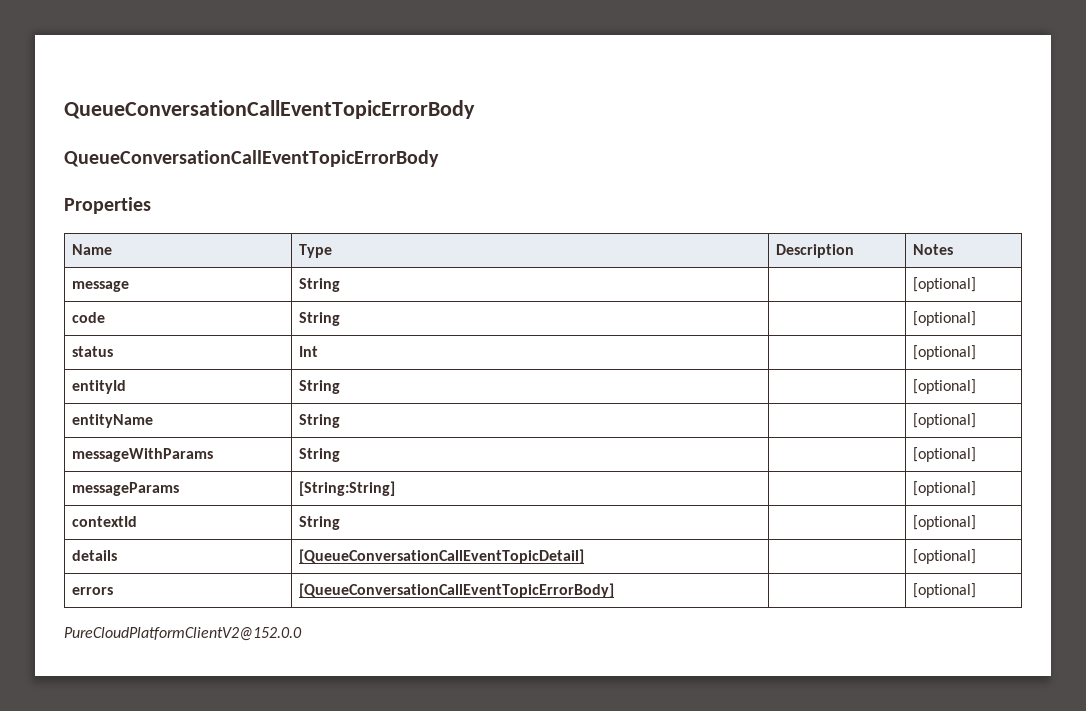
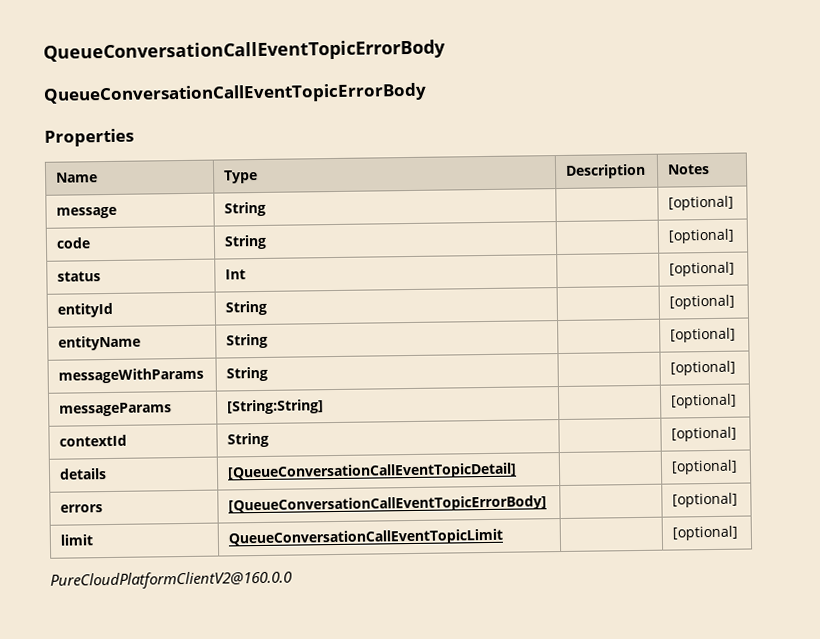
[64,627,302,641] // PureCloudPlatformClientV2@152.0.0 -> [60,534,94,546] [228,528,504,547] [672,525,739,541] [50,570,292,590] // limit | QueueConversationCallEventTopicLimit | | [optional] // PureCloudPlatformClientV2@160.0.0

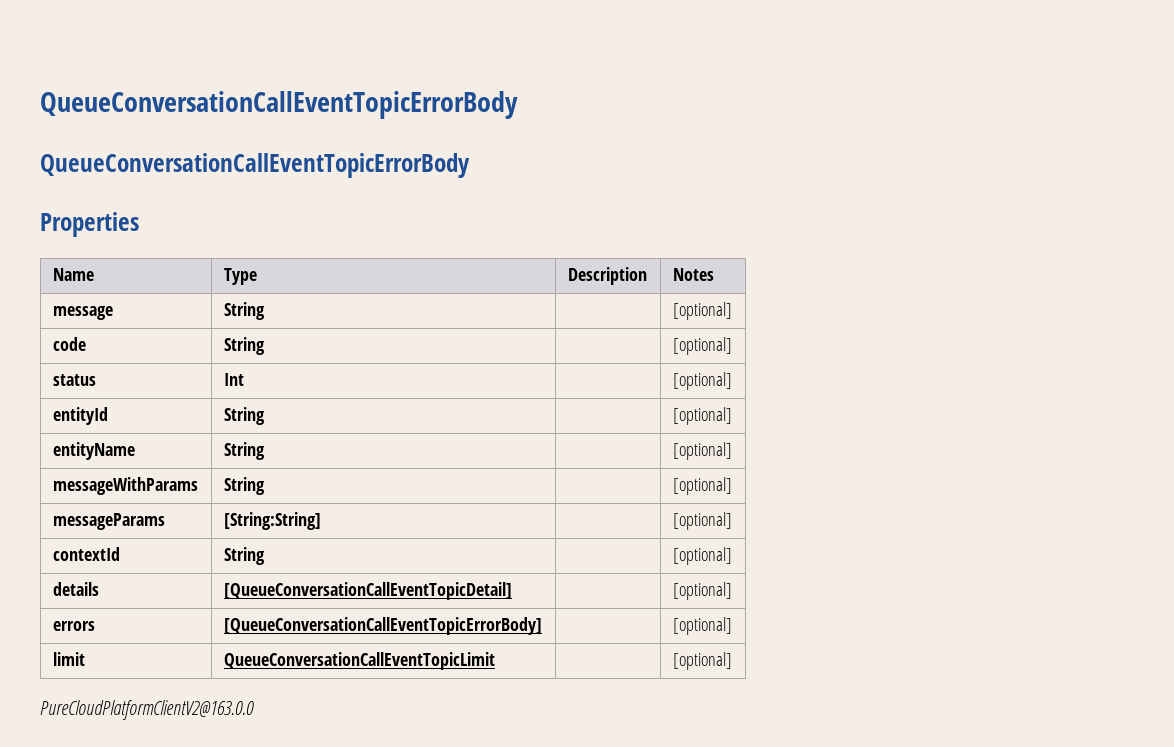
[50,570,292,590] PureCloudPlatformClientV2@160.0.0 -> [40,700,254,720] PureCloudPlatformClientV2@163.0.0

